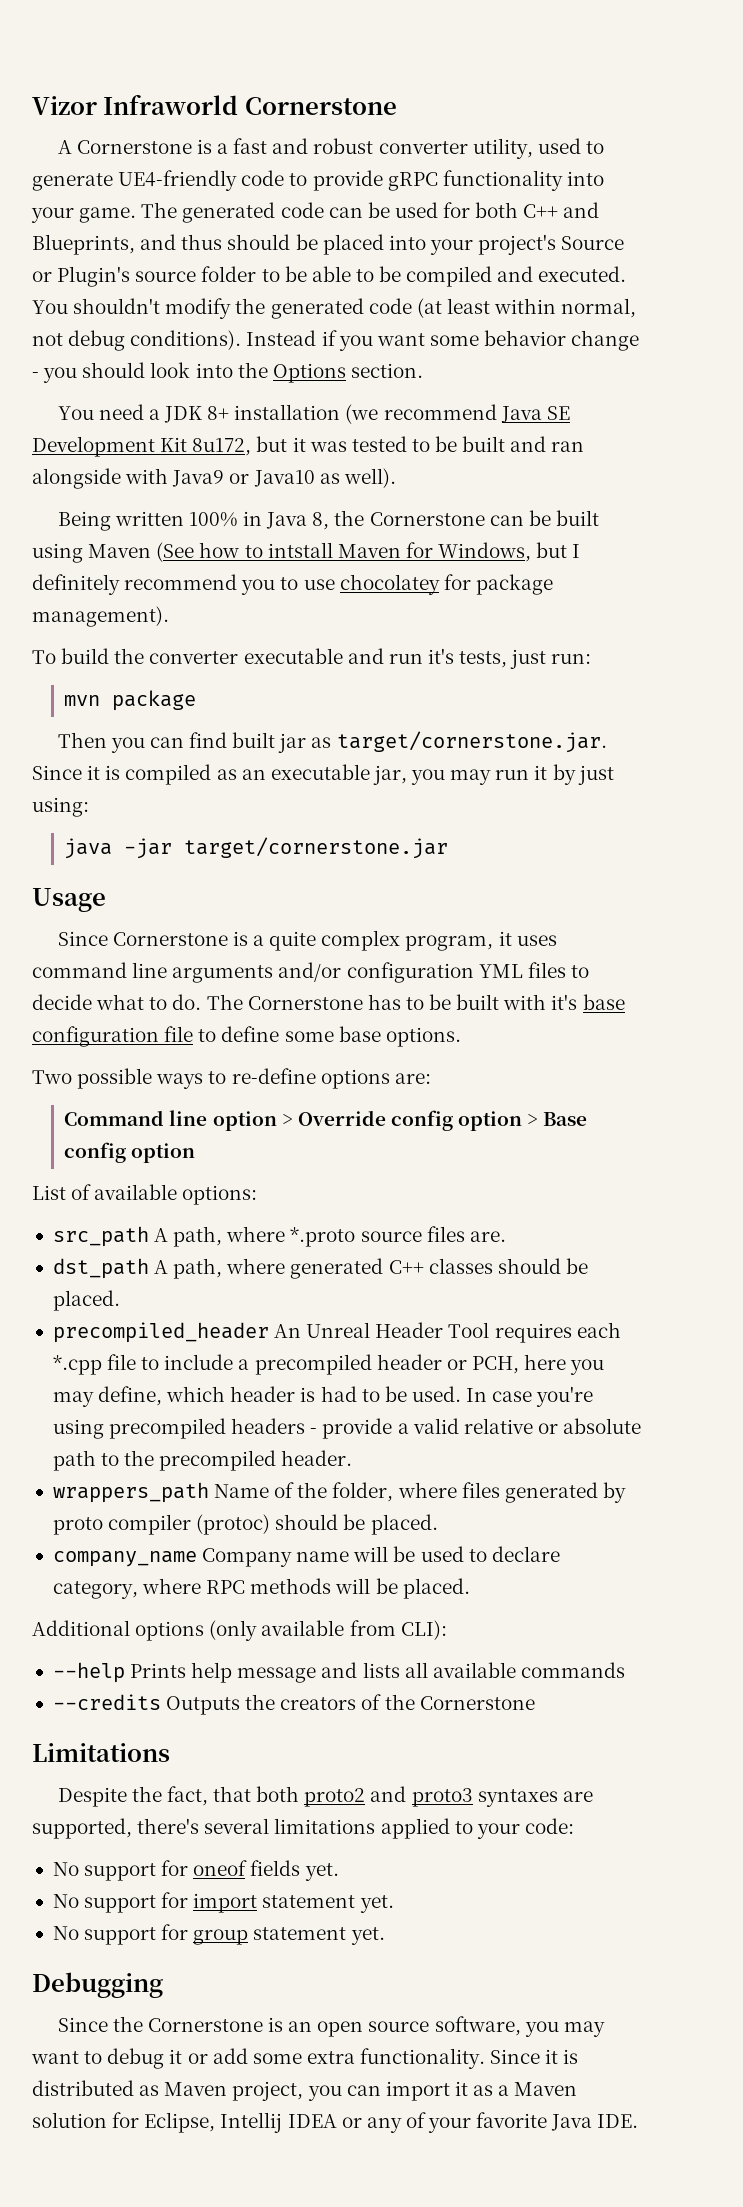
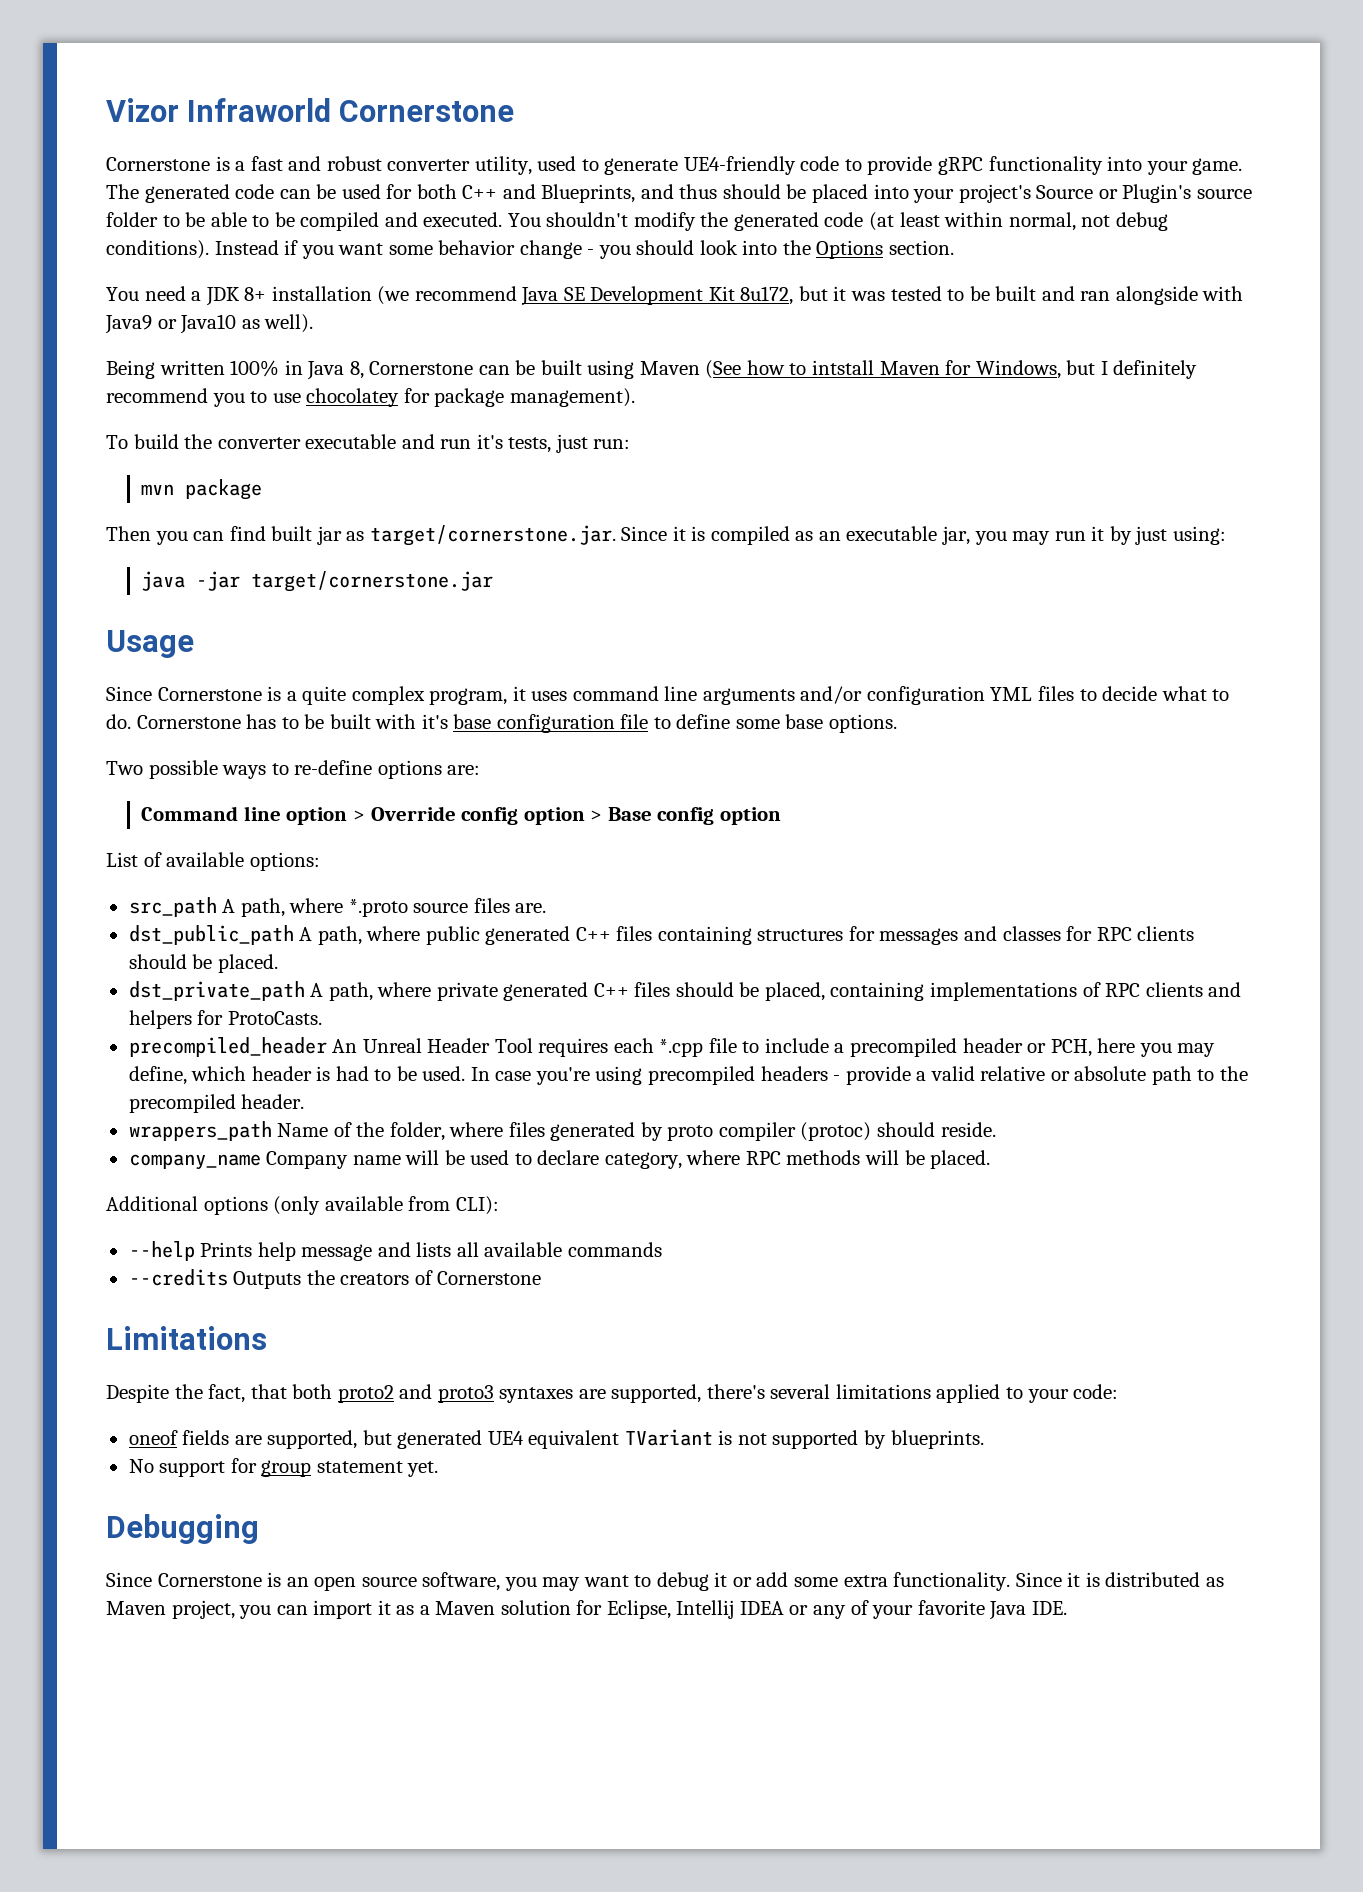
[57,140,72,154] A -> (515, 111) none
[334,510,365,526] the -> (364, 370) none
[206,994,243,1010] The -> (131, 721) none
[52,1258,588,1279] [52,1290,120,1311] dst_path A path, where generated C++ classes should be placed. -> [128,925,1195,945] [128,954,278,973] [128,981,1242,1001] [128,1010,322,1029] dst_public_path A path, where public generated C++ files containing structures for messages and classes for RPC clients should be placed. // dst_private_path A path, where private generated C++ files should be placed, containing implementations of RPC clients and helpers for ProtoCasts.
[343,1514,438,1535] be placed. -> [940,1122,996,1137] reside.
[384,1694,415,1710] the -> (433, 1277) none
[52,1860,339,1881] [52,1892,394,1913] No support for oneof fields yet. // No support for import statement yet. -> [128,1429,984,1449] oneof fields are supported, but generated UE4 equivalent TVariant is not supported by blueprints.
[112,2016,143,2032] the -> (152, 1579) none

